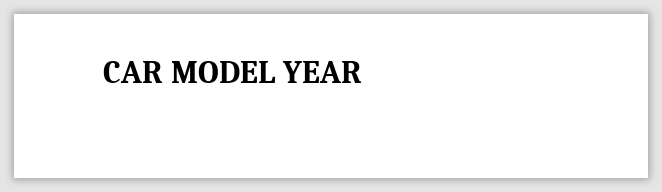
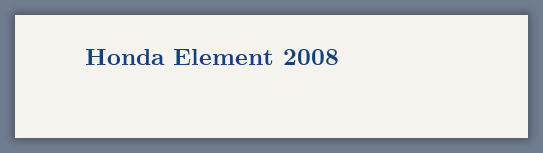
[103,61,363,83] CAR MODEL YEAR -> [85,49,339,65] Honda Element 2008

